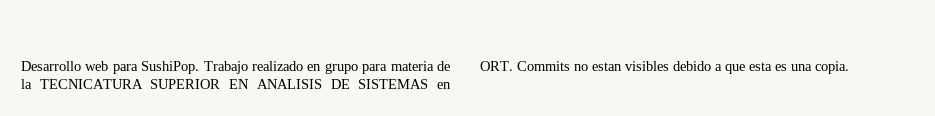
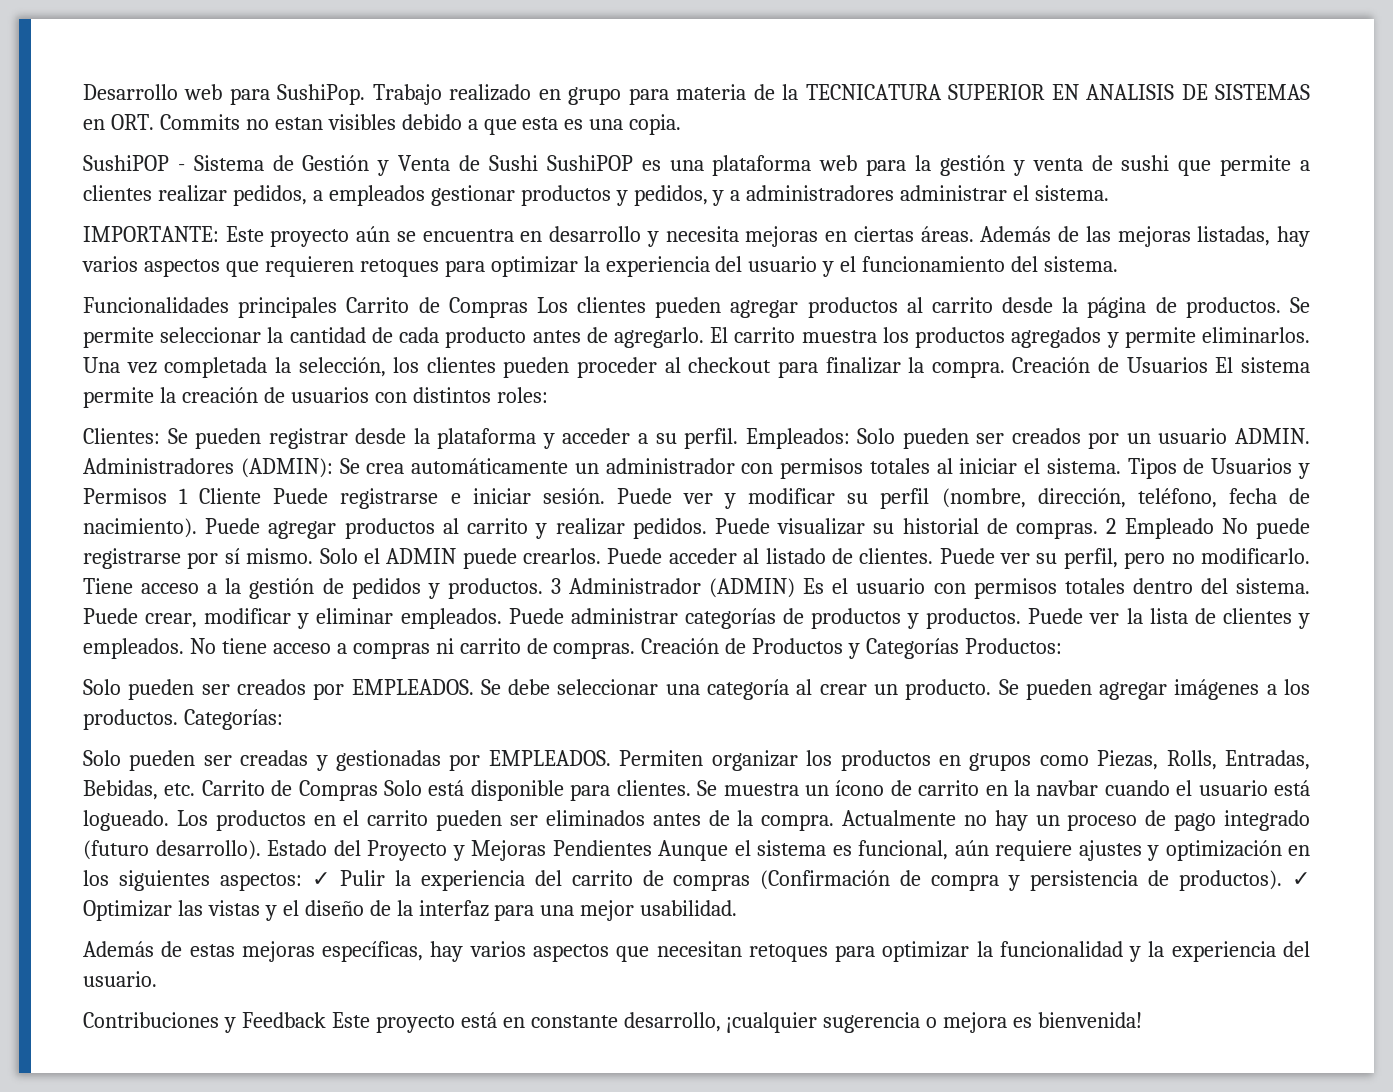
(849, 67) none -> [83,155,1310,176] [83,185,1110,206] [83,226,1310,247] [82,256,1119,277] [83,297,1310,318] [83,327,1310,348] [83,357,1310,378] [83,387,548,408] [83,428,1310,449] [83,458,1310,479] [83,488,1310,509] [83,518,1310,539] [83,548,1310,569] [83,578,1310,599] [83,608,1311,629] [83,638,1063,659] [83,679,1310,700] [83,709,283,730] [83,750,1310,771] [83,780,1310,801] [83,810,1310,831] [83,840,1310,861] [83,870,1310,891] [83,900,738,921] [83,941,1311,962] [83,971,157,987] [83,1012,1143,1033] // SushiPOP - Sistema de Gestión y Venta de Sushi SushiPOP es una plataforma web para la gestión y venta de sushi que permite a clientes realizar pedidos, a empleados gestionar productos y pedidos, y a administradores administrar el sistema. // IMPORTANTE: Este proyecto aún se encuentra en desarrollo y necesita mejoras en ciertas áreas. Además de las mejoras listadas, hay varios aspectos que requieren retoques para optimizar la experiencia del usuario y el funcionamiento del sistema. // Funcionalidades principales Carrito de Compras Los clientes pueden agregar productos al carrito desde la página de productos. Se permite seleccionar la cantidad de cada producto antes de agregarlo. El carrito muestra los productos agregados y permite eliminarlos. Una vez completada la selección, los clientes pueden proceder al checkout para finalizar la compra. Creación de Usuarios El sistema permite la creación de usuarios con distintos roles: // Clientes: Se pueden registrar desde la plataforma y acceder a su perfil. Empleados: Solo pueden ser creados por un usuario ADMIN. Administradores (ADMIN): Se crea automáticamente un administrador con permisos totales al iniciar el sistema. Tipos de Usuarios y Permisos 1 Cliente Puede registrarse e iniciar sesión. Puede ver y modificar su perfil (nombre, dirección, teléfono, fecha de nacimiento). Puede agregar productos al carrito y realizar pedidos. Puede visualizar su historial de compras. 2 Empleado No puede registrarse por sí mismo. Solo el ADMIN puede crearlos. Puede acceder al listado de clientes. Puede ver su perfil, pero no modificarlo. Tiene acceso a la gestión de pedidos y productos. 3 Administrador (ADMIN) Es el usuario con permisos totales dentro del sistema. Puede crear, modificar y eliminar empleados. Puede administrar categorías de productos y productos. Puede ver la lista de clientes y empleados. No tiene acceso a compras ni carrito de compras. Creación de Productos y Categorías Productos: // Solo pueden ser creados por EMPLEADOS. Se debe seleccionar una categoría al crear un producto. Se pueden agregar imágenes a los productos. Categorías: // Solo pueden ser creadas y gestionadas por EMPLEADOS. Permiten organizar los productos en grupos como Piezas, Rolls, Entradas, Bebidas, etc. Carrito de Compras Solo está disponible para clientes. Se muestra un ícono de carrito en la navbar cuando el usuario está logueado. Los productos en el carrito pueden ser eliminados antes de la compra. Actualmente no hay un proceso de pago integrado (futuro desarrollo). Estado del Proyecto y Mejoras Pendientes Aunque el sistema es funcional, aún requiere ajustes y optimización en los siguientes aspectos: ✓ Pulir la experiencia del carrito de compras (Confirmación de compra y persistencia de productos). ✓ Optimizar las vistas y el diseño de la interfaz para una mejor usabilidad. // Además de estas mejoras específicas, hay varios aspectos que necesitan retoques para optimizar la funcionalidad y la experiencia del usuario. // Contribuciones y Feedback Este proyecto está en constante desarrollo, ¡cualquier sugerencia o mejora es bienvenida!

